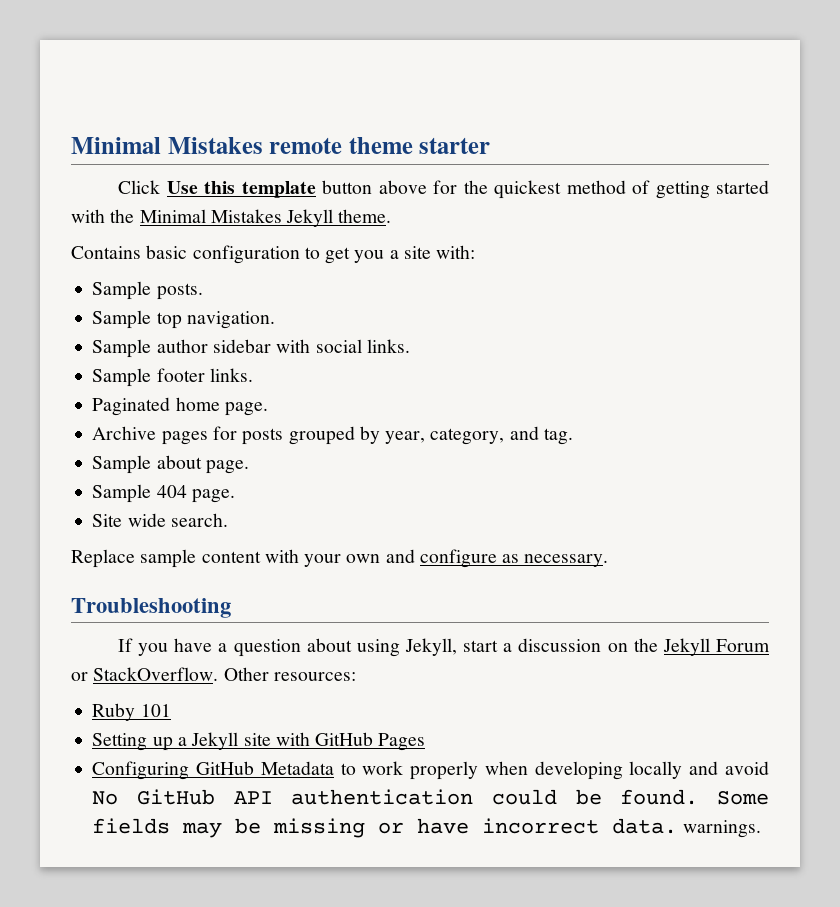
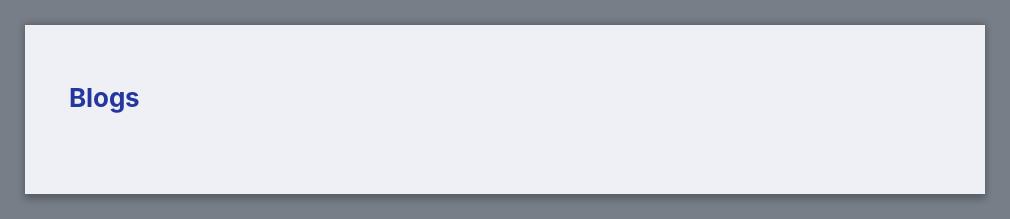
[71,137,491,154] [118,180,769,199] [71,209,392,227] [71,245,476,264] [92,281,203,300] [92,310,275,329] [92,339,410,358] [92,368,253,387] [92,397,268,416] [92,426,573,445] [92,455,249,474] [92,484,235,503] [92,513,228,527] [71,549,609,568] [71,598,231,618] [118,638,771,657] [71,667,356,681] [92,703,171,721] [92,732,426,751] [92,761,769,780] [92,789,769,805] [92,818,761,838] Minimal Mistakes remote theme starter // Click Use this template button above for the quickest method of getting started with the Minimal Mistakes Jekyll theme. // Contains basic configuration to get you a site with: // Sample posts. // Sample top navigation. // Sample author sidebar with social links. // Sample footer links. // Paginated home page. // Archive pages for posts grouped by year, category, and tag. // Sample about page. // Sample 404 page. // Site wide search. // Replace sample content with your own and configure as necessary. // Troubleshooting // If you have a question about using Jekyll, start a discussion on the Jekyll Forum or StackOverflow. Other resources: // Ruby 101 // Setting up a Jekyll site with GitHub Pages // Configuring GitHub Metadata to work properly when developing locally and avoid No GitHub API authentication could be found. Some fields may be missing or have incorrect data. warnings. -> [69,88,140,113] Blogs

